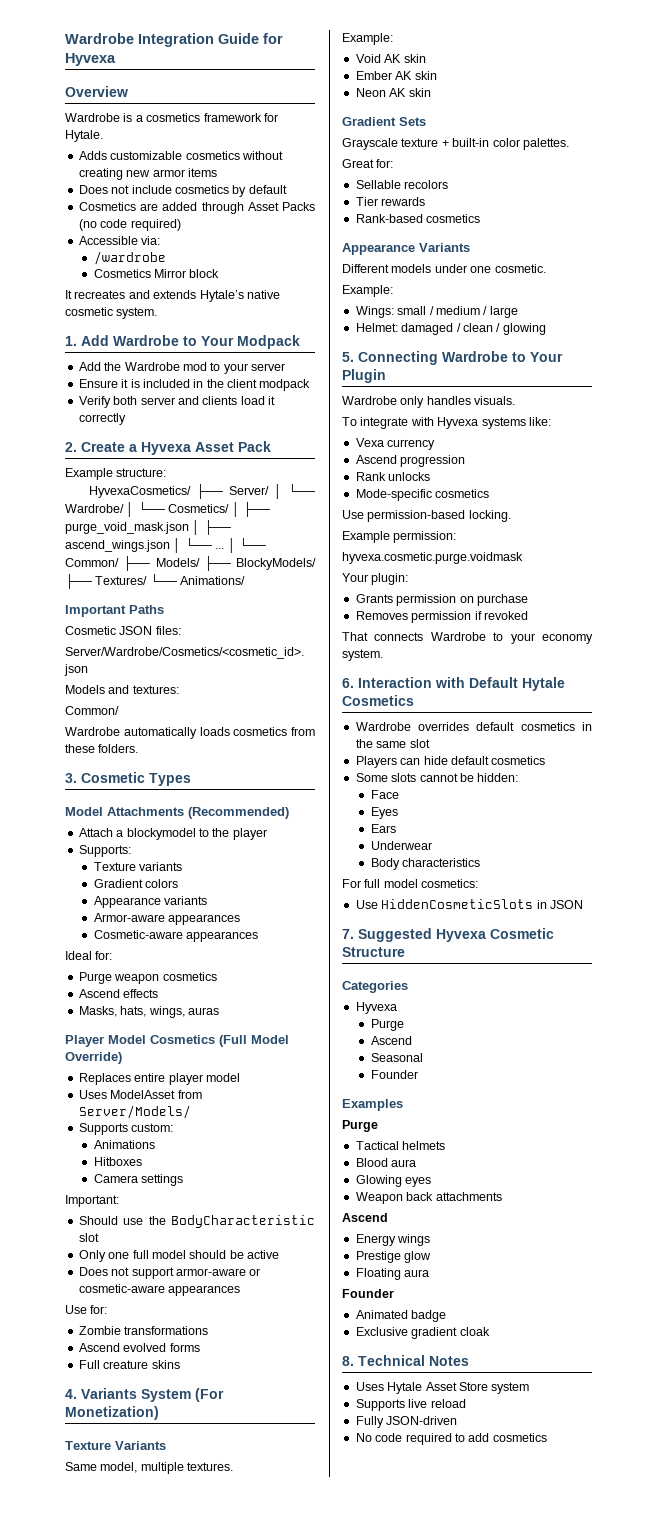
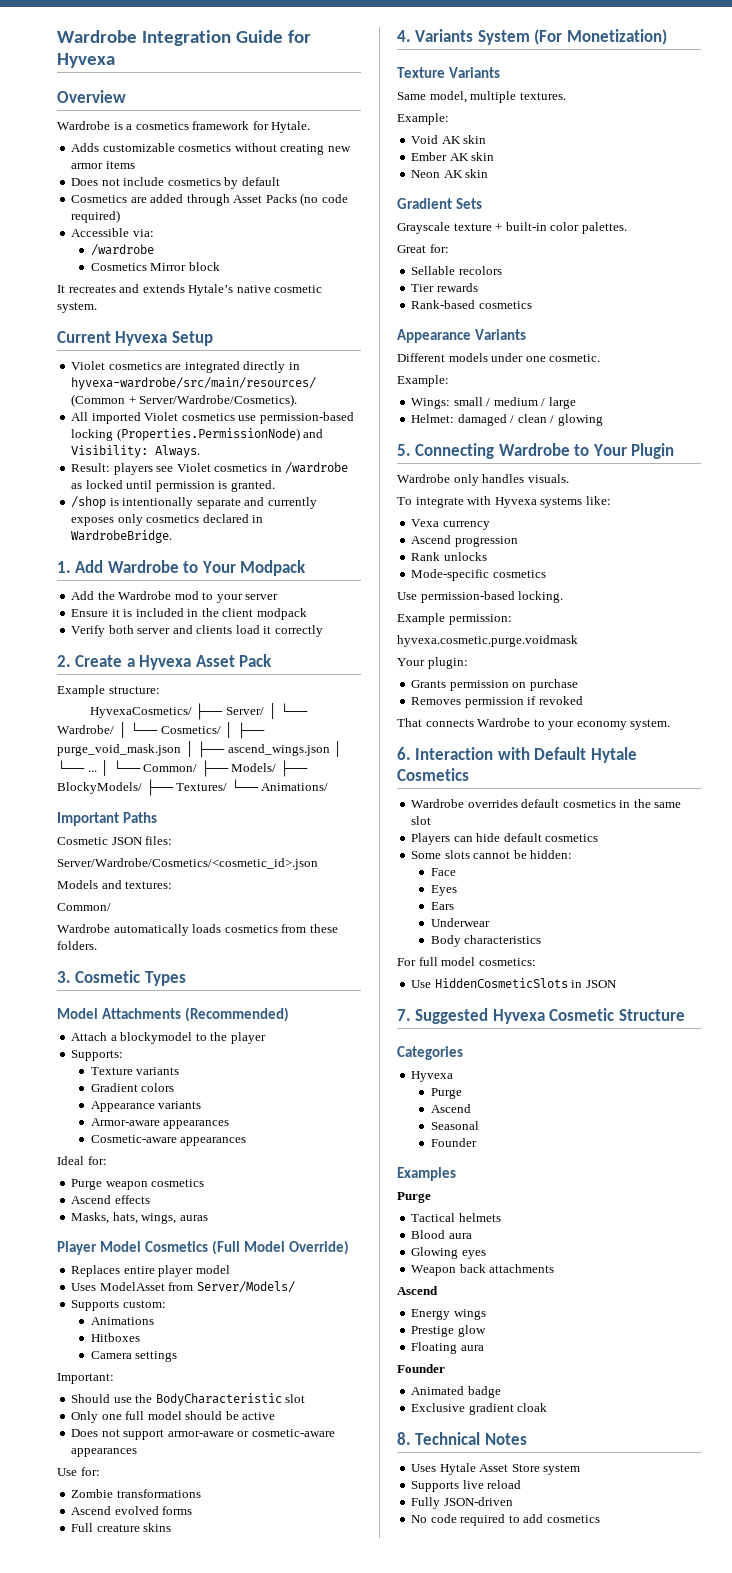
(158, 313) none -> [57,331,213,346] [71,361,300,373] [71,377,317,390] [71,394,298,407] [71,412,354,424] [71,428,324,441] [71,445,201,458] [71,462,349,475] [71,480,275,492] [71,496,317,509] [71,514,264,526] [71,530,173,543] // Current Hyvexa Setup // Violet cosmetics are integrated directly in hyvexa-wardrobe/src/main/resources/ (Common + Server/Wardrobe/Cosmetics). // All imported Violet cosmetics use permission-based locking (Properties.PermissionNode) and Visibility: Always. // Result: players see Violet cosmetics in /wardrobe as locked until permission is granted. // /shop is intentionally separate and currently exposes only cosmetics declared in WardrobeBridge.

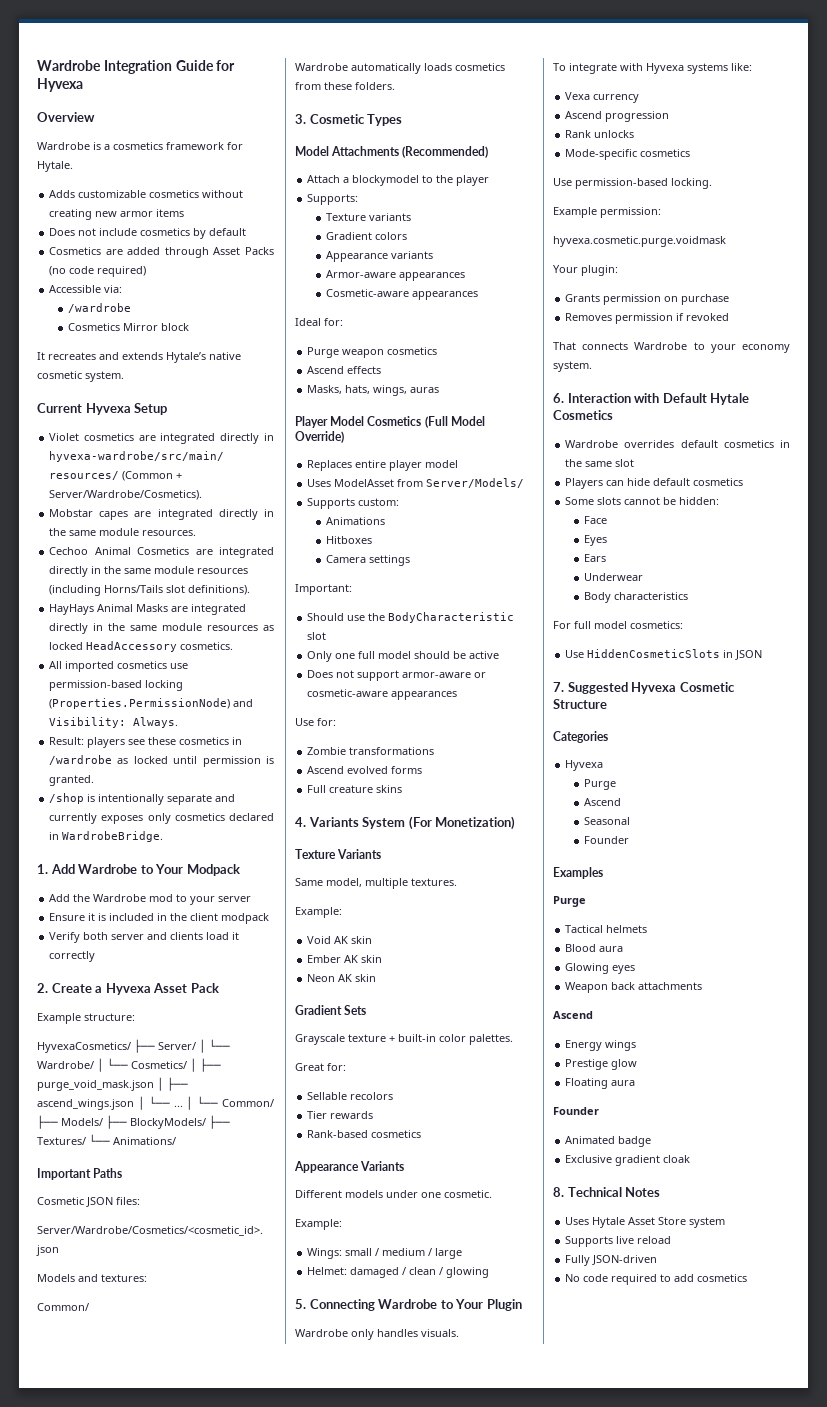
(298, 400) none -> [49,509,274,520] [49,528,197,536] [49,547,274,558] [49,566,249,577] [49,585,251,596] [49,604,247,615] [49,623,275,634] [49,641,234,652] // Mobstar capes are integrated directly in the same module resources. // Cechoo Animal Cosmetics are integrated directly in the same module resources (including Horns/Tails slot definitions). // HayHays Animal Masks are integrated directly in the same module resources as locked HeadAccessory cosmetics.
[144,412,179,421] Violet -> (115, 666) none
[176,463,211,472] Violet -> [148,737,177,745] these

